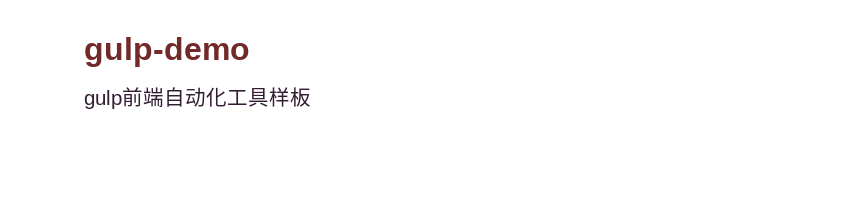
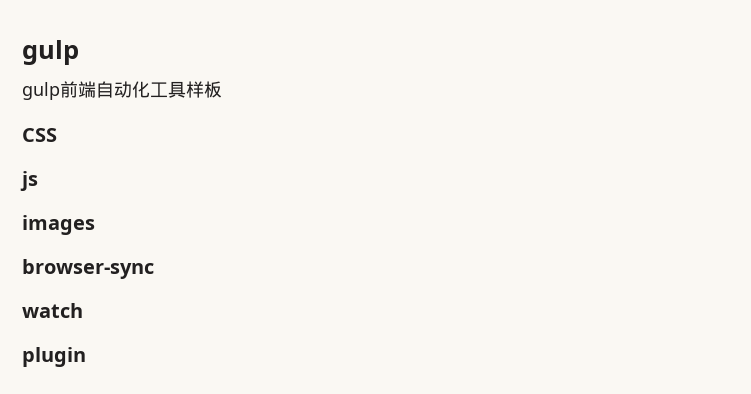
[84,37,250,67] gulp-demo -> [22,40,79,65] gulp
(311, 97) none -> [22,128,57,142] [20,171,38,191] [22,215,95,235] [22,259,154,279] [22,303,83,318] [22,347,86,367] // CSS // js // images // browser-sync // watch // plugin

